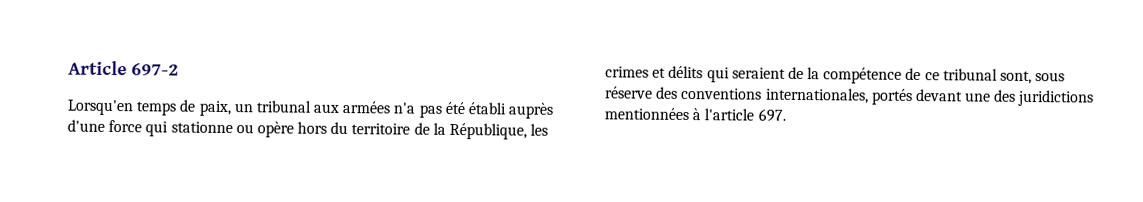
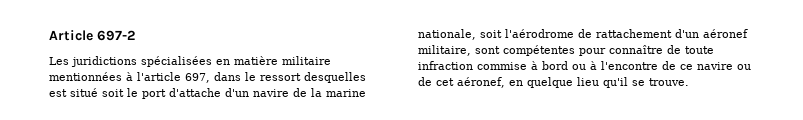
[67,99,554,119] [67,119,549,140] [605,65,1066,85] [605,86,1095,107] [604,107,786,122] Lorsqu'en temps de paix, un tribunal aux armées n'a pas été établi auprès d'une force qui stationne ou opère hors du territoire de la République, les crimes et délits qui seraient de la compétence de ce tribunal sont, sous réserve des conventions internationales, portés devant une des juridictions mentionnées à l'article 697. -> [49,56,331,67] [49,72,366,83] [49,88,366,99] [418,29,748,40] [418,45,714,56] [418,61,751,70] [418,77,689,88] Les juridictions spécialisées en matière militaire mentionnées à l'article 697, dans le ressort desquelles est situé soit le port d'attache d'un navire de la marine nationale, soit l'aérodrome de rattachement d'un aéronef militaire, sont compétentes pour connaître de toute infraction commise à bord ou à l'encontre de ce navire ou de cet aéronef, en quelque lieu qu'il se trouve.

